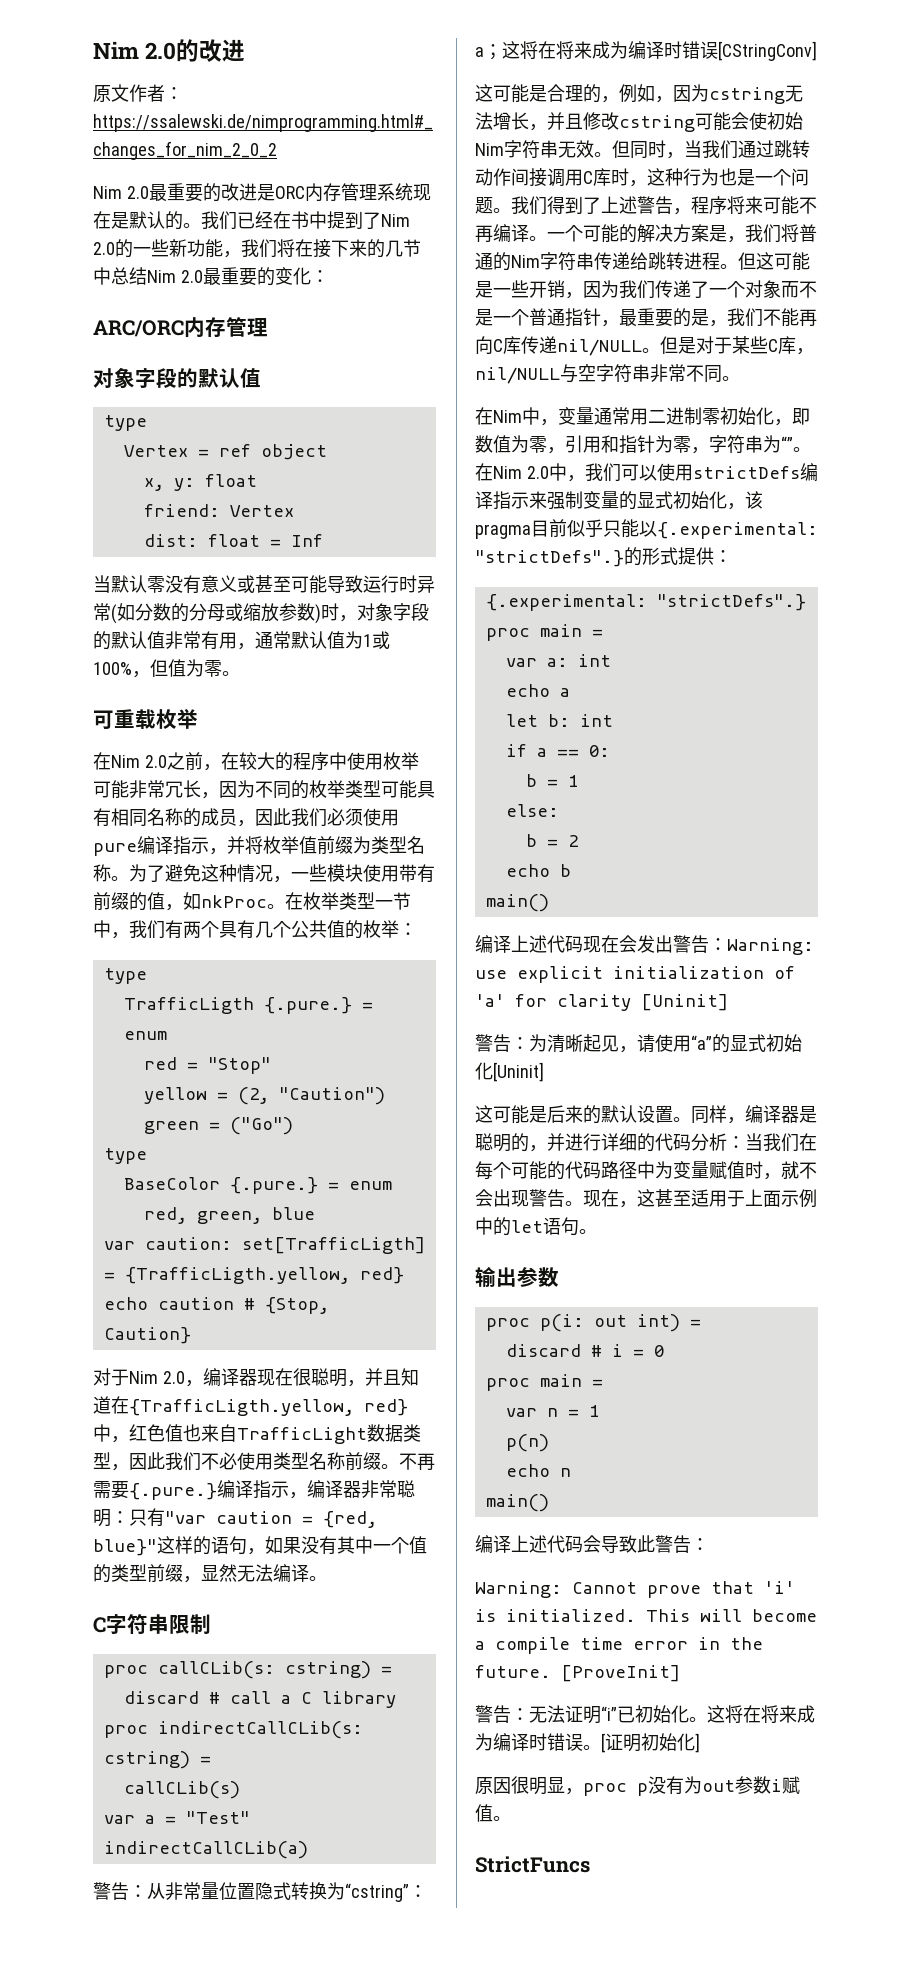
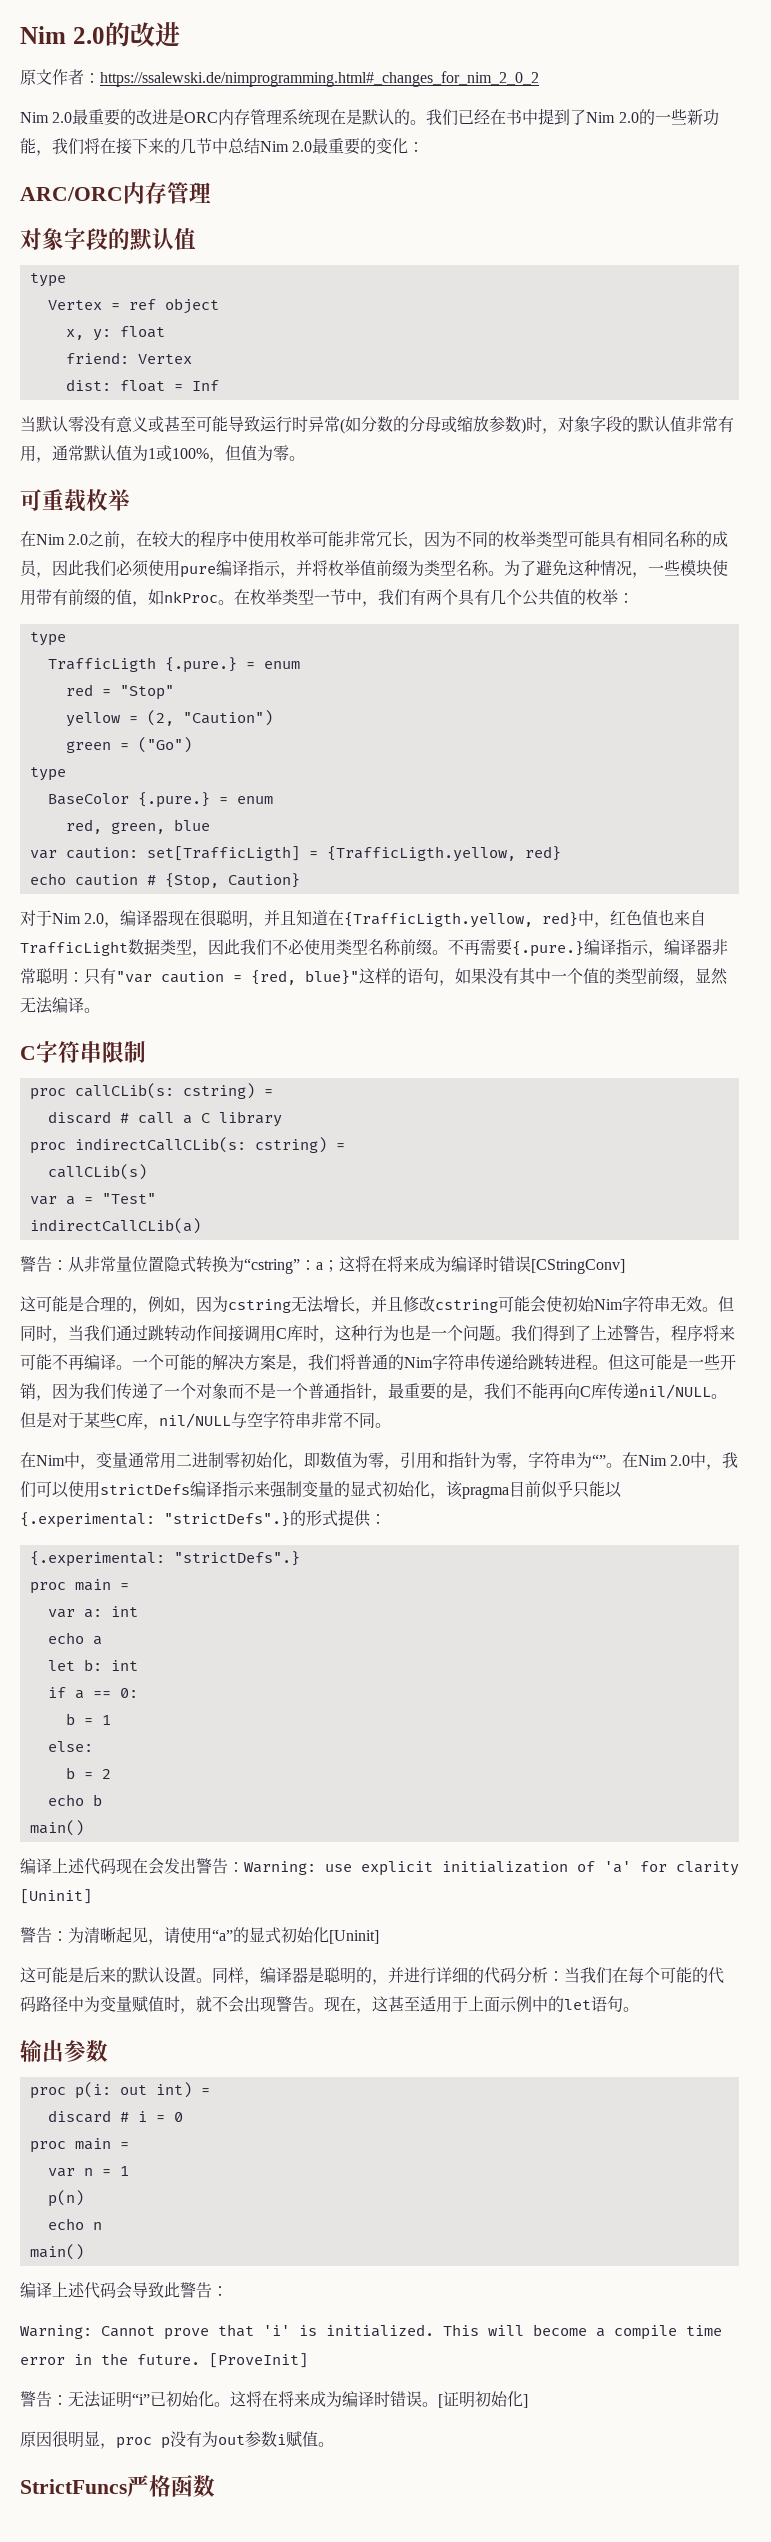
(590, 1864) none -> [127,2475,215,2497] 严格函数

